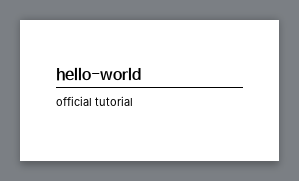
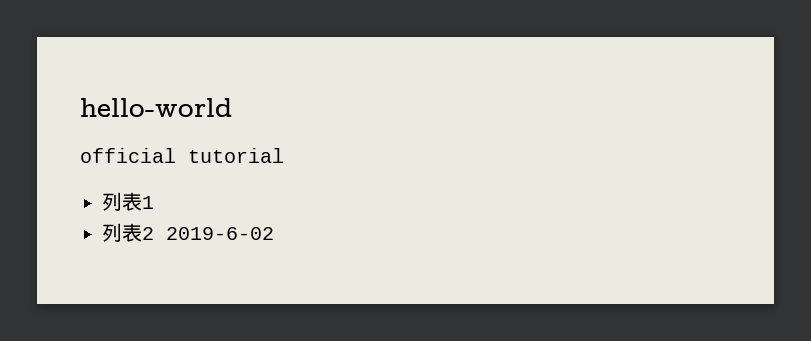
(133, 101) none -> [102,192,154,211] [102,223,274,242] // 列表1 // 列表2 2019-6-02

